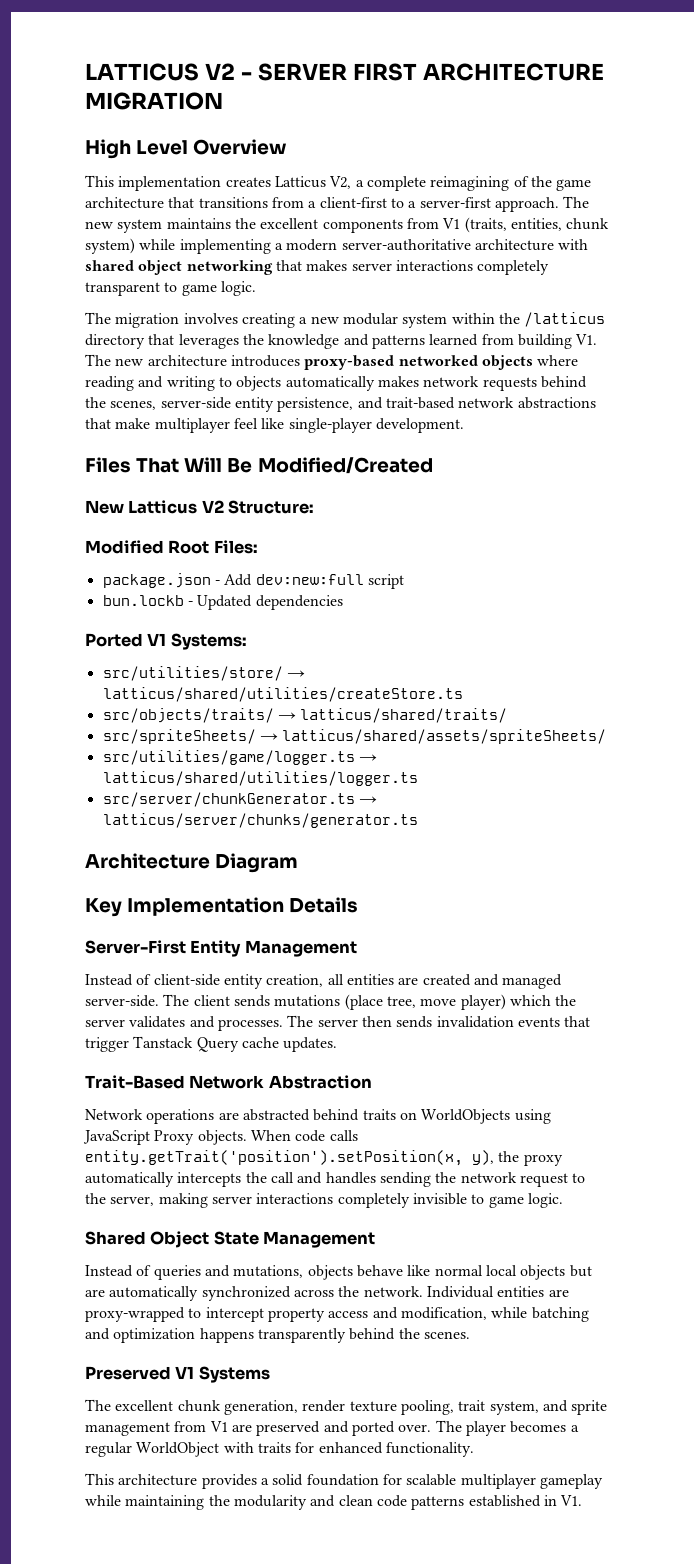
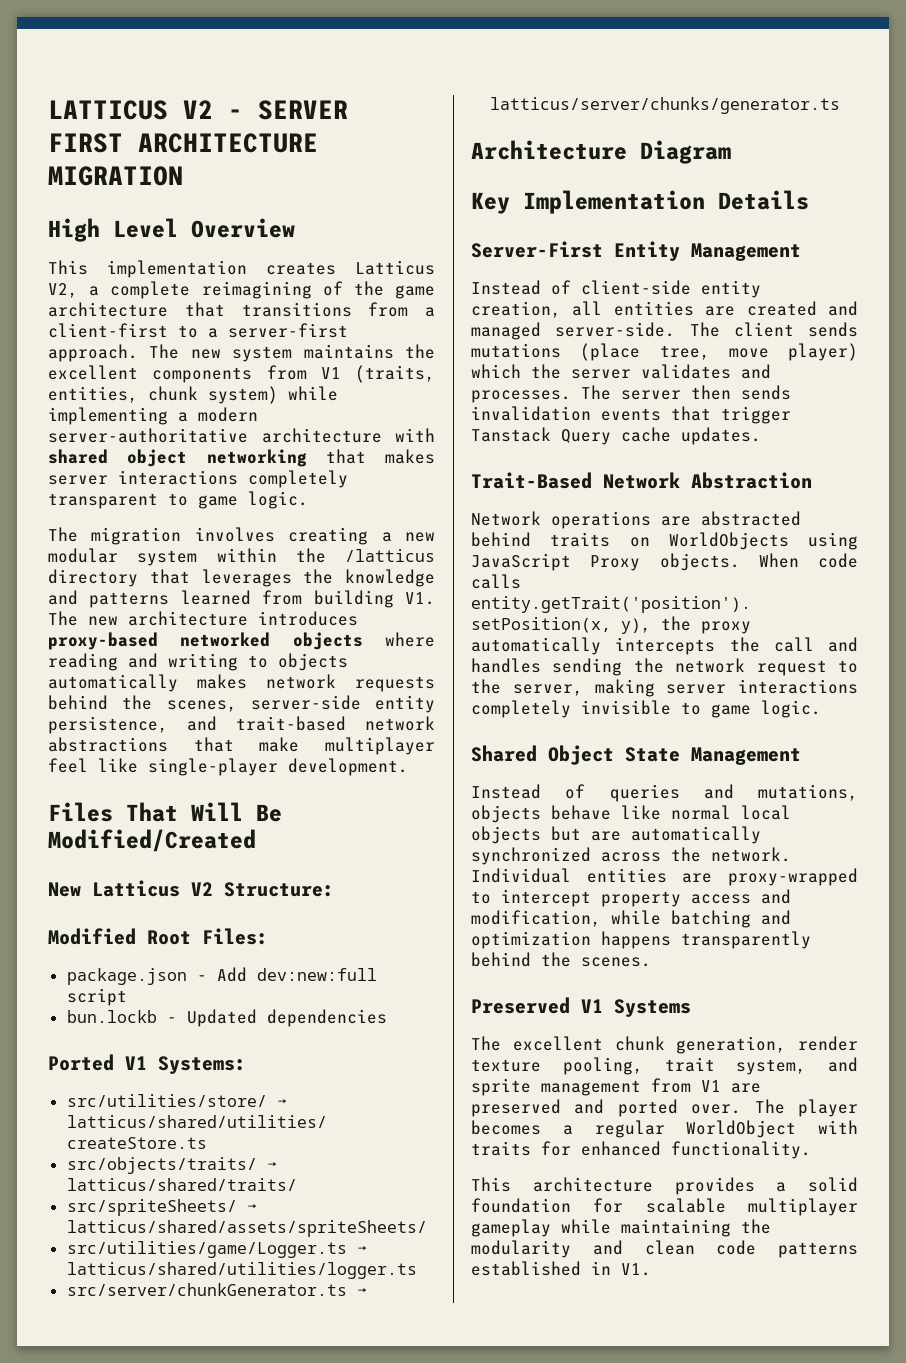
[102,750,355,765] src/utilities/game/logger.ts -> [66,1241,347,1258] src/utilities/game/Logger.ts

